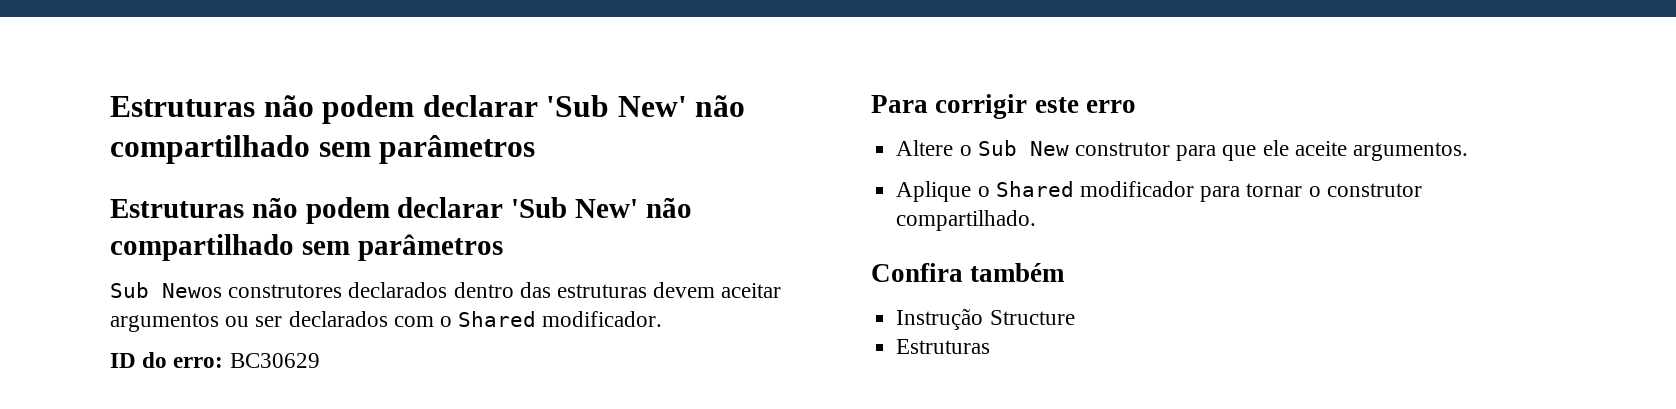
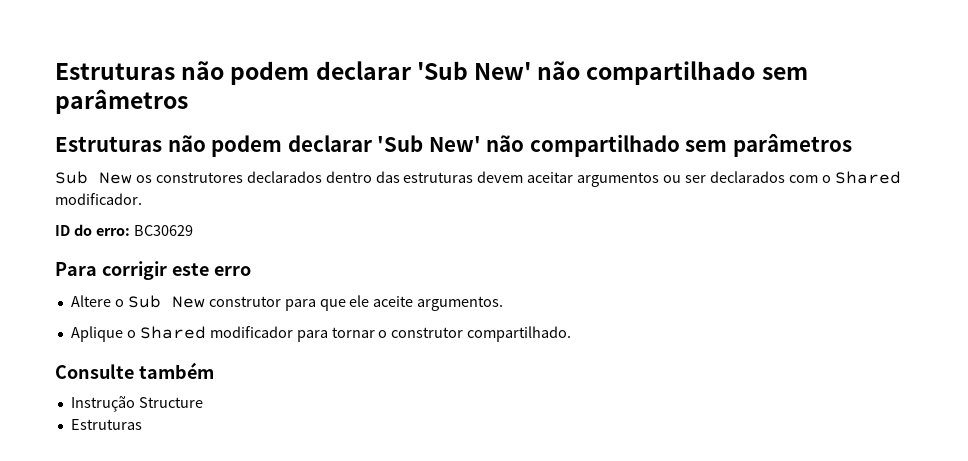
[162,283,222,298] Newos -> [99,172,152,184] New os
[871,263,963,282] Confira -> [55,364,134,379] Consulte

